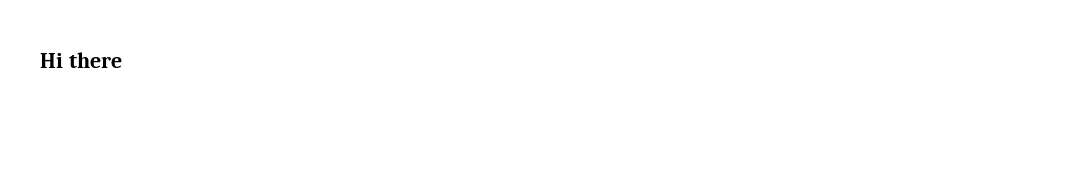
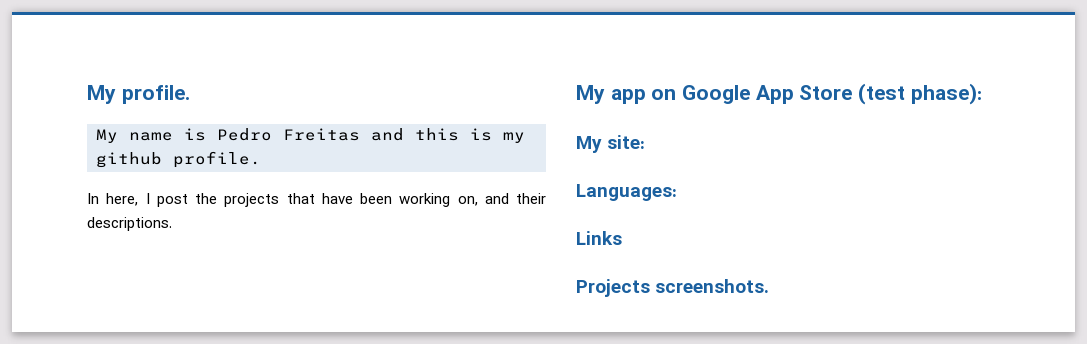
[40,52,122,68] Hi there -> [87,85,190,104] [96,128,525,143] [96,151,261,168] [87,193,546,207] [87,217,172,231] [576,83,982,105] [576,135,646,153] [576,184,677,201] [576,231,622,245] [576,279,770,297] My profile. // My name is Pedro Freitas and this is my github profile. // In here, I post the projects that have been working on, and their descriptions. // My app on Google App Store (test phase): // My site: // Languages: // Links // Projects screenshots.

